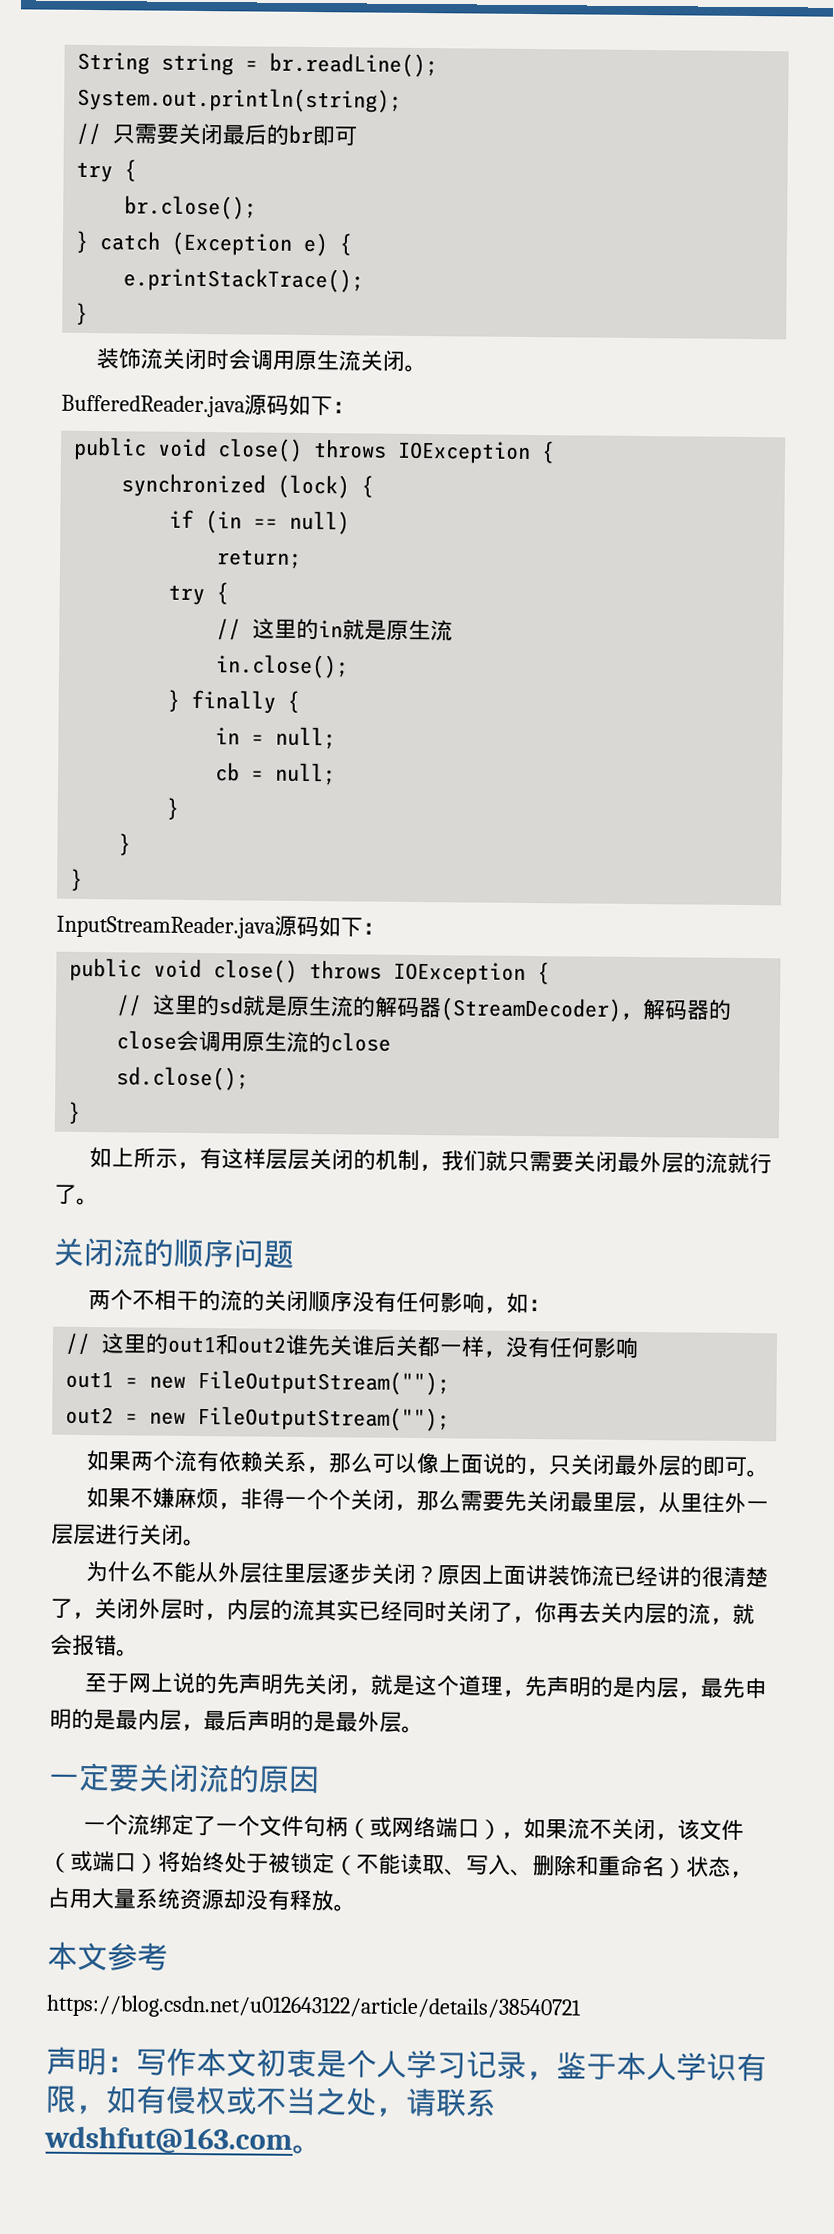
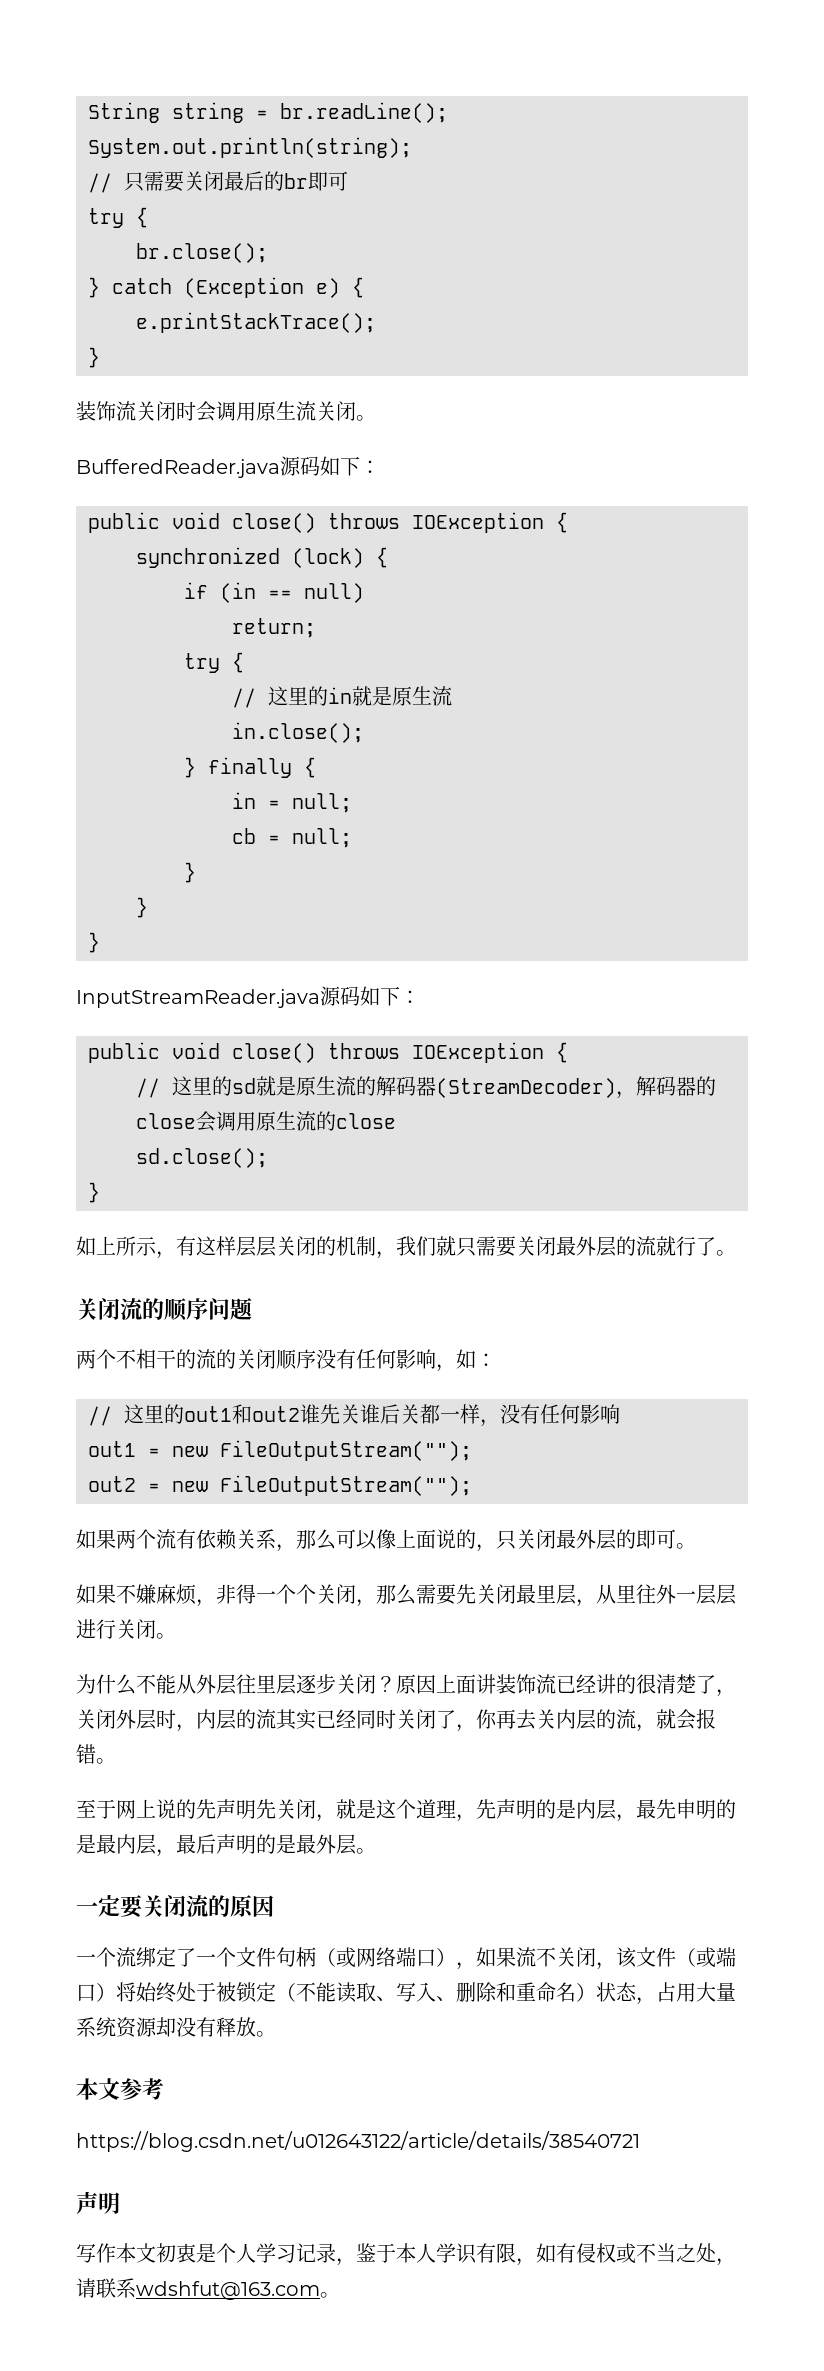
[106,2056,137,2073] ： -> (120, 2203) //

